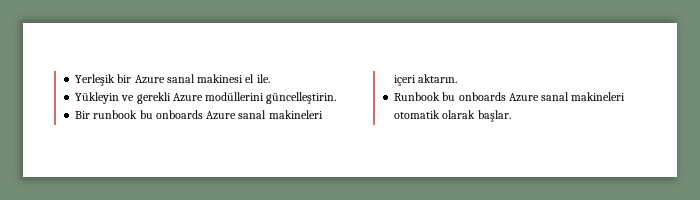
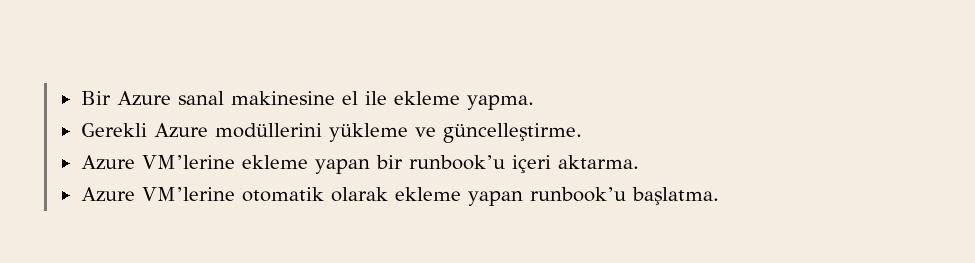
[75,74,270,86] [75,92,337,104] [75,110,323,120] [394,74,458,86] [394,92,626,102] [394,110,511,122] Yerleşik bir Azure sanal makinesi el ile. // Yükleyin ve gerekli Azure modüllerini güncelleştirin. // Bir runbook bu onboards Azure sanal makineleri içeri aktarın. // Runbook bu onboards Azure sanal makineleri otomatik olarak başlar. -> [80,91,534,110] [80,123,582,143] [80,155,639,174] [80,187,719,206] Bir Azure sanal makinesine el ile ekleme yapma. // Gerekli Azure modüllerini yükleme ve güncelleştirme. // Azure VM’lerine ekleme yapan bir runbook’u içeri aktarma. // Azure VM’lerine otomatik olarak ekleme yapan runbook’u başlatma.

